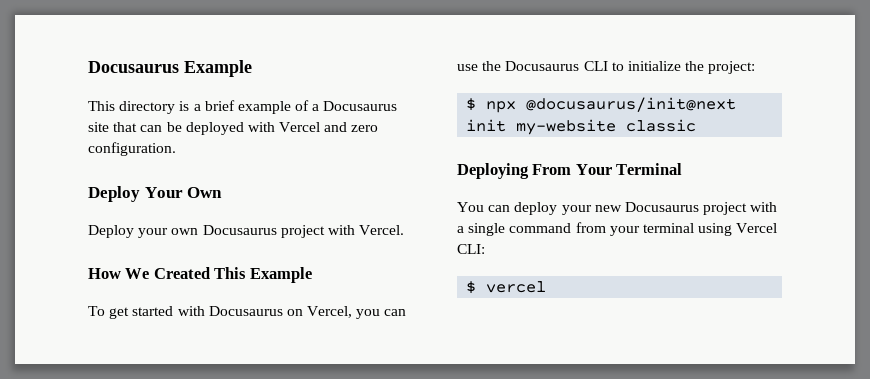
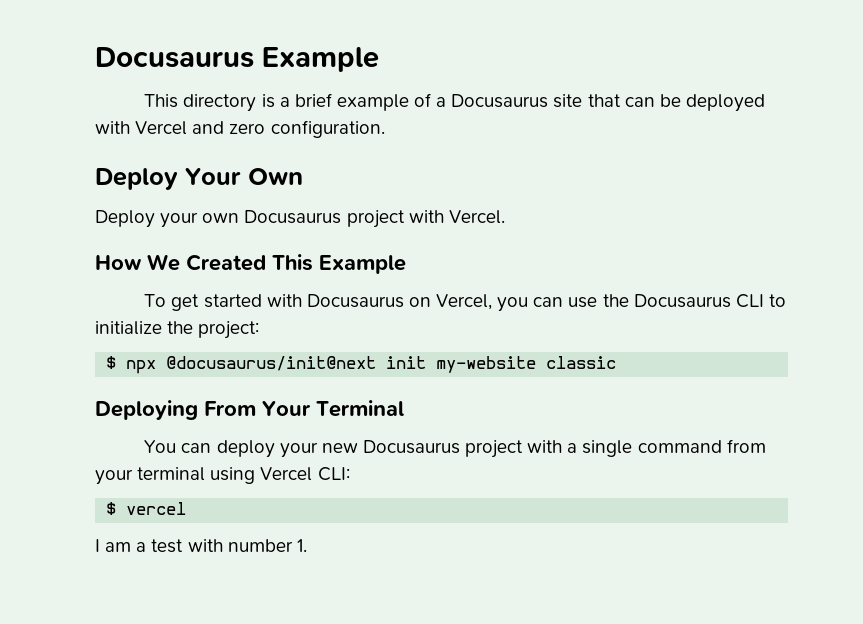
(547, 287) none -> [95,539,307,553] // I am a test with number 1.

